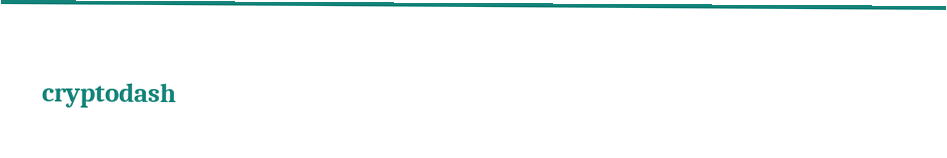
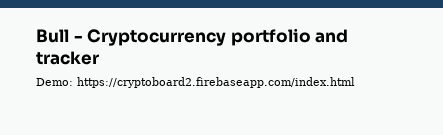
[41,82,176,109] cryptodash -> [36,28,349,46] [36,51,99,65] [36,77,355,88] Bull - Cryptocurrency portfolio and tracker // Demo: https://cryptoboard2.firebaseapp.com/index.html

